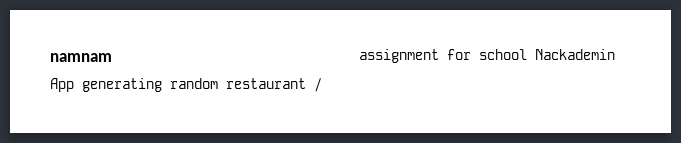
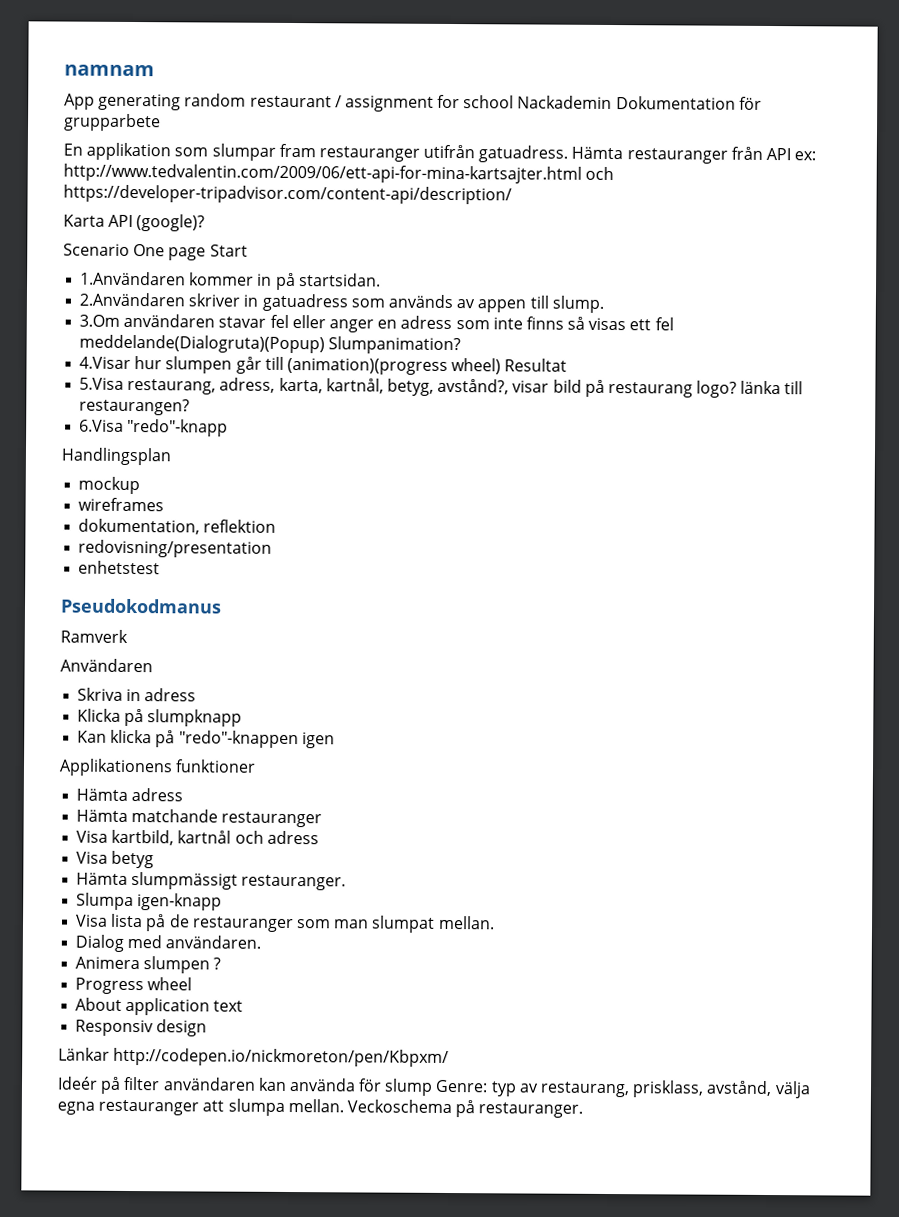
(615, 54) none -> [615,96,762,110] [63,113,161,132] [63,142,817,164] [63,163,615,184] [63,184,512,205] [63,214,206,232] [63,243,248,261] [80,271,381,291] [79,292,604,313] [79,313,674,333] [79,334,462,355] [79,356,568,375] [79,377,804,398] [79,398,191,416] [79,418,229,437] [61,447,172,466] [78,476,141,495] [78,497,165,512] [78,518,277,535] [78,539,273,558] [78,560,161,575] [60,598,222,614] [60,629,128,643] [60,658,153,673] [77,687,197,702] [77,708,243,727] [77,729,335,749] [59,758,257,777] [76,788,184,802] [76,809,323,828] [76,829,319,846] [76,850,155,869] [76,872,347,891] [76,892,223,911] [75,913,495,933] [75,934,262,952] [75,956,222,974] [75,977,193,995] [75,997,244,1016] [75,1019,208,1037] [58,1047,450,1068] [57,1076,811,1099] [57,1098,584,1118] Dokumentation för grupparbete // En applikation som slumpar fram restauranger utifrån gatuadress. Hämta restauranger från API ex: http://www.tedvalentin.com/2009/06/ett-api-for-mina-kartsajter.html och https://developer-tripadvisor.com/content-api/description/ // Karta API (google)? // Scenario One page Start // 1.Användaren kommer in på startsidan. // 2.Användaren skriver in gatuadress som används av appen till slump. // 3.Om användaren stavar fel eller anger en adress som inte finns så visas ett fel meddelande(Dialogruta)(Popup) Slumpanimation? // 4.Visar hur slumpen går till (animation)(progress wheel) Resultat // 5.Visa restaurang, adress, karta, kartnål, betyg, avstånd?, visar bild på restaurang logo? länka till restaurangen? // 6.Visa "redo"-knapp // Handlingsplan // mockup // wireframes // dokumentation, reflektion // redovisning/presentation // enhetstest // Pseudokodmanus // Ramverk // Användaren // Skriva in adress // Klicka på slumpknapp // Kan klicka på "redo"-knappen igen // Applikationens funktioner // Hämta adress // Hämta matchande restauranger // Visa kartbild, kartnål och adress // Visa betyg // Hämta slumpmässigt restauranger. // Slumpa igen-knapp // Visa lista på de restauranger som man slumpat mellan. // Dialog med användaren. // Animera slumpen ? // Progress wheel // About application text // Responsiv design // Länkar http://codepen.io/nickmoreton/pen/Kbpxm/ // Ideér på filter användaren kan använda för slump Genre: typ av restaurang, prisklass, avstånd, välja egna restauranger att slumpa mellan. Veckoschema på restauranger.

